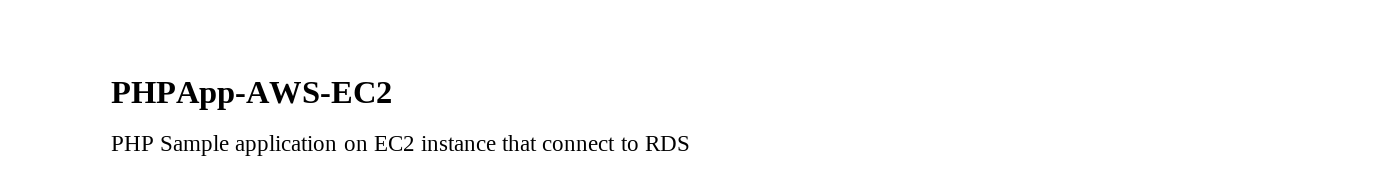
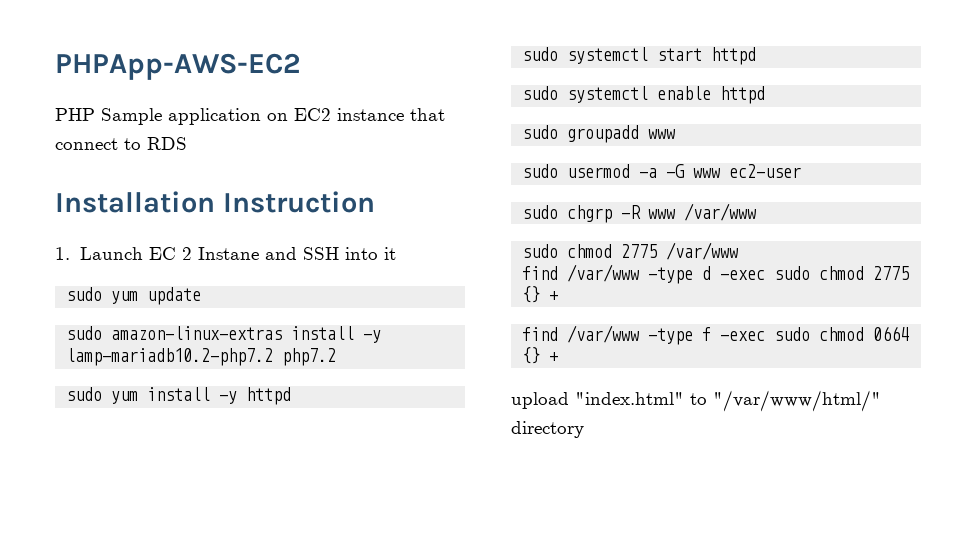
(690, 143) none -> [55,191,375,213] [55,247,396,260] [66,287,202,305] [66,326,382,343] [66,348,337,366] [66,387,292,405] [522,47,757,65] [522,86,766,104] [522,125,676,143] [522,164,802,178] [522,203,757,223] [522,242,739,260] [522,264,910,284] [522,286,559,303] [522,325,910,345] [522,347,559,364] [511,390,881,412] [511,421,584,438] // Installation Instruction // 1. Launch EC 2 Instane and SSH into it // sudo yum update // sudo amazon-linux-extras install -y lamp-mariadb10.2-php7.2 php7.2 // sudo yum install -y httpd // sudo systemctl start httpd // sudo systemctl enable httpd // sudo groupadd www // sudo usermod -a -G www ec2-user // sudo chgrp -R www /var/www // sudo chmod 2775 /var/www // find /var/www -type d -exec sudo chmod 2775 {} + // find /var/www -type f -exec sudo chmod 0664 {} + // upload "index.html" to "/var/www/html/" directory

